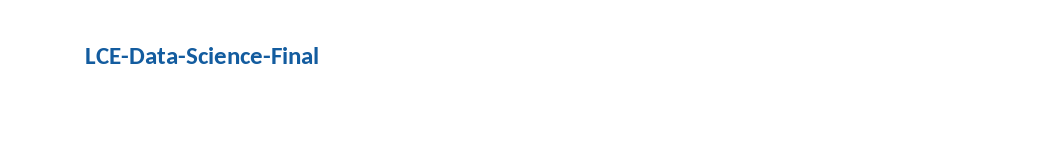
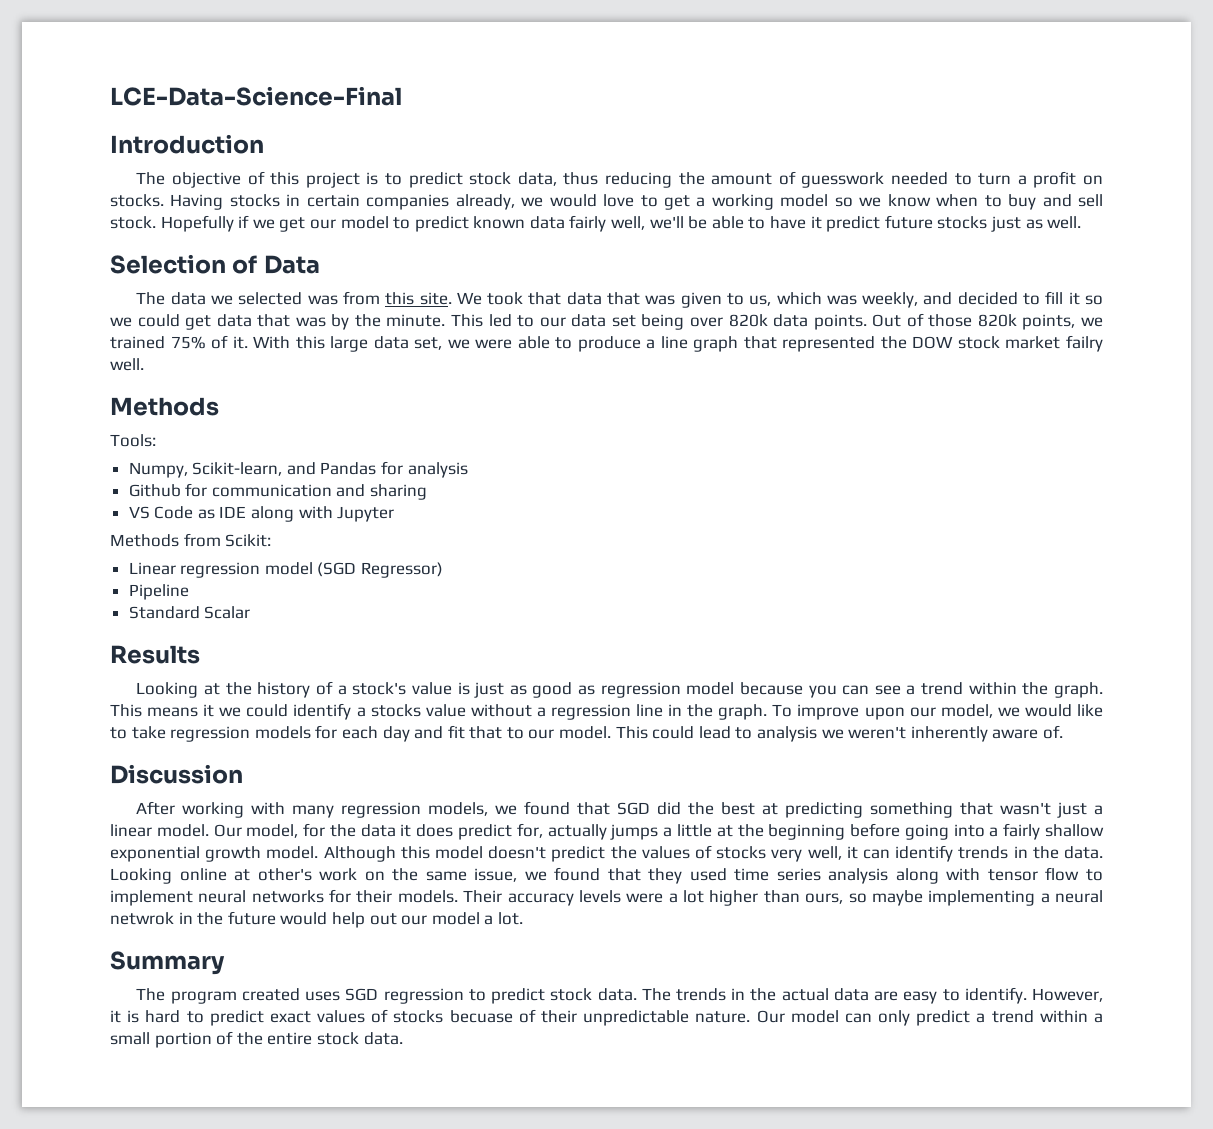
(319, 55) none -> [110,134,264,154] [136,171,1103,188] [110,194,1104,210] [110,215,1082,232] [110,254,320,274] [136,291,1103,308] [110,313,1103,330] [110,335,1103,352] [110,358,144,371] [110,397,219,416] [110,434,156,447] [128,461,468,478] [128,483,428,500] [128,506,395,522] [110,533,272,547] [128,562,444,578] [128,584,189,600] [128,606,251,619] [110,645,200,664] [136,681,1103,698] [110,703,1103,720] [110,725,1063,742] [110,764,243,784] [136,801,1104,818] [110,823,1104,840] [110,845,1104,862] [110,867,1103,884] [110,889,1103,906] [110,911,523,928] [110,951,225,975] [136,987,1103,1004] [110,1009,1103,1026] [110,1031,403,1048] // Introduction // The objective of this project is to predict stock data, thus reducing the amount of guesswork needed to turn a profit on stocks. Having stocks in certain companies already, we would love to get a working model so we know when to buy and sell stock. Hopefully if we get our model to predict known data fairly well, we'll be able to have it predict future stocks just as well. // Selection of Data // The data we selected was from this site. We took that data that was given to us, which was weekly, and decided to fill it so we could get data that was by the minute. This led to our data set being over 820k data points. Out of those 820k points, we trained 75% of it. With this large data set, we were able to produce a line graph that represented the DOW stock market failry well. // Methods // Tools: // Numpy, Scikit-learn, and Pandas for analysis // Github for communication and sharing // VS Code as IDE along with Jupyter // Methods from Scikit: // Linear regression model (SGD Regressor) // Pipeline // Standard Scalar // Results // Looking at the history of a stock's value is just as good as regression model because you can see a trend within the graph. This means it we could identify a stocks value without a regression line in the graph. To improve upon our model, we would like to take regression models for each day and fit that to our model. This could lead to analysis we weren't inherently aware of. // Discussion // After working with many regression models, we found that SGD did the best at predicting something that wasn't just a linear model. Our model, for the data it does predict for, actually jumps a little at the beginning before going into a fairly shallow exponential growth model. Although this model doesn't predict the values of stocks very well, it can identify trends in the data. Looking online at other's work on the same issue, we found that they used time series analysis along with tensor flow to implement neural networks for their models. Their accuracy levels were a lot higher than ours, so maybe implementing a neural netwrok in the future would help out our model a lot. // Summary // The program created uses SGD regression to predict stock data. The trends in the actual data are easy to identify. However, it is hard to predict exact values of stocks becuase of their unpredictable nature. Our model can only predict a trend within a small portion of the entire stock data.

